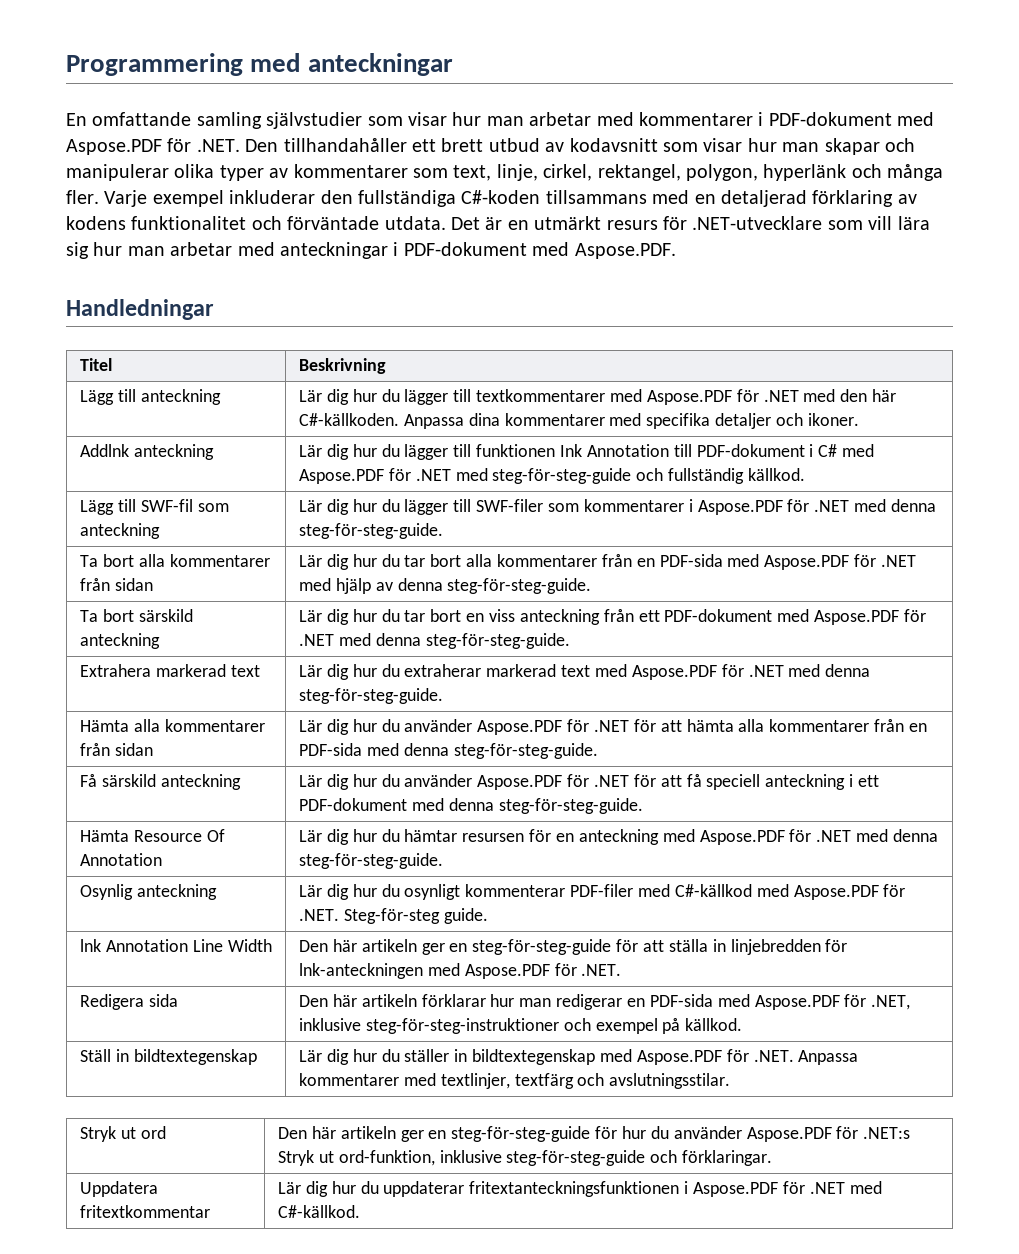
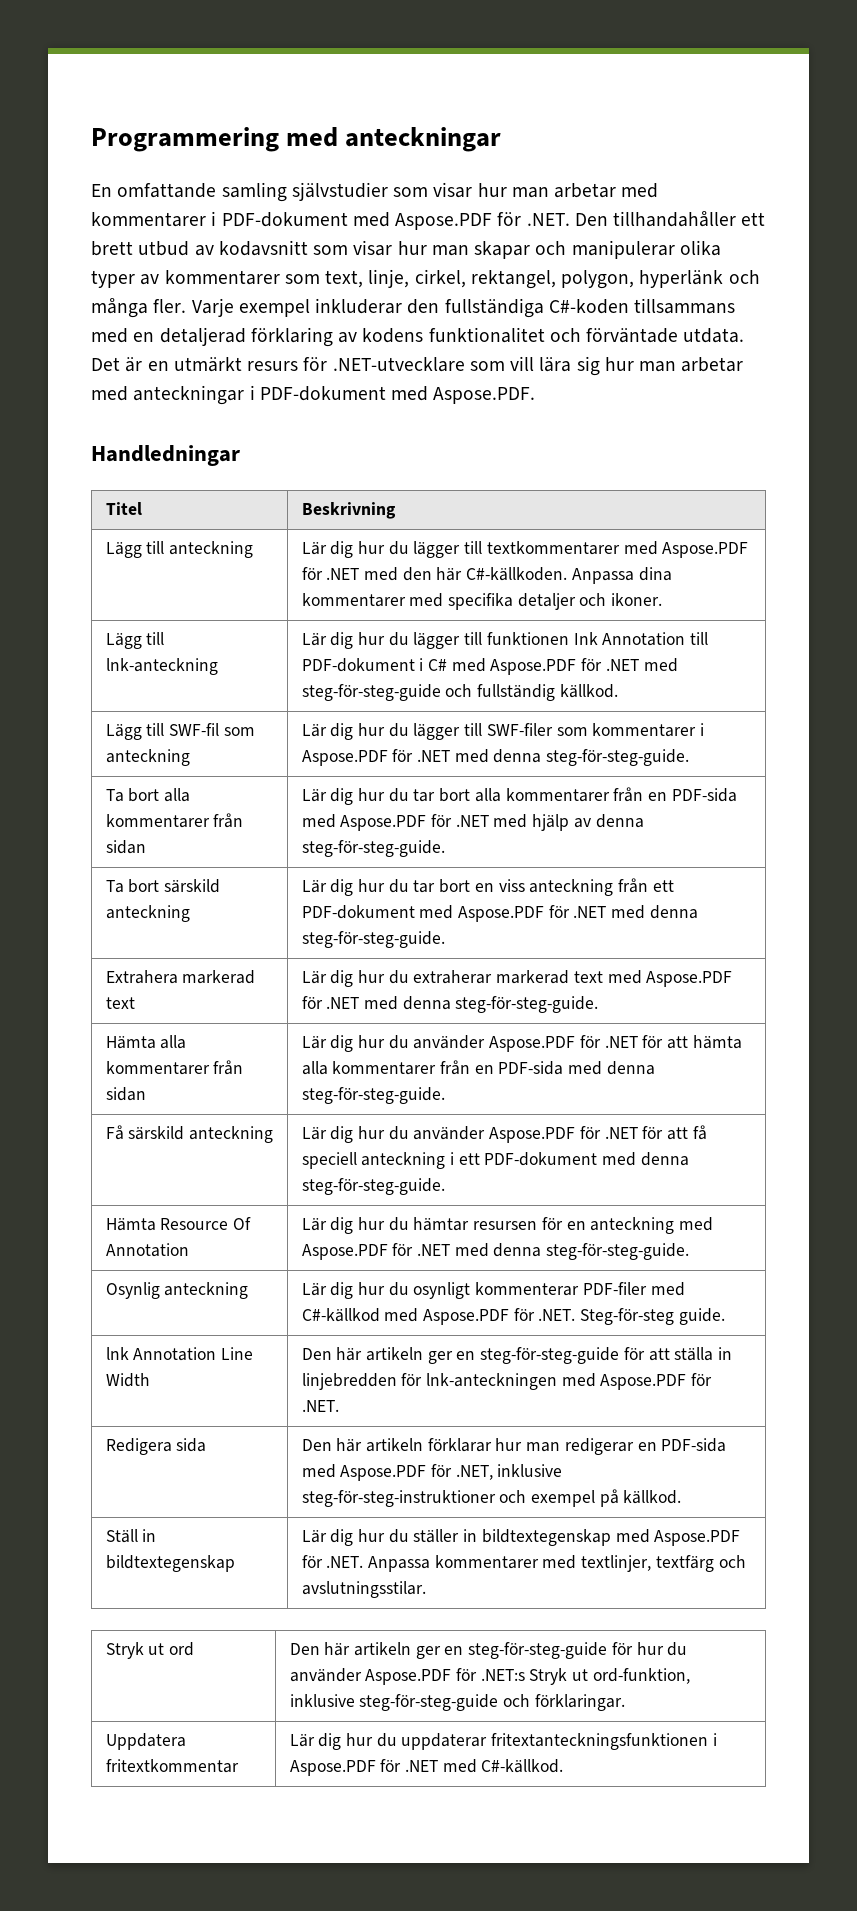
[80,444,214,460] Addlnk anteckning -> [105,632,165,649] [105,658,218,675] Lägg till lnk-anteckning

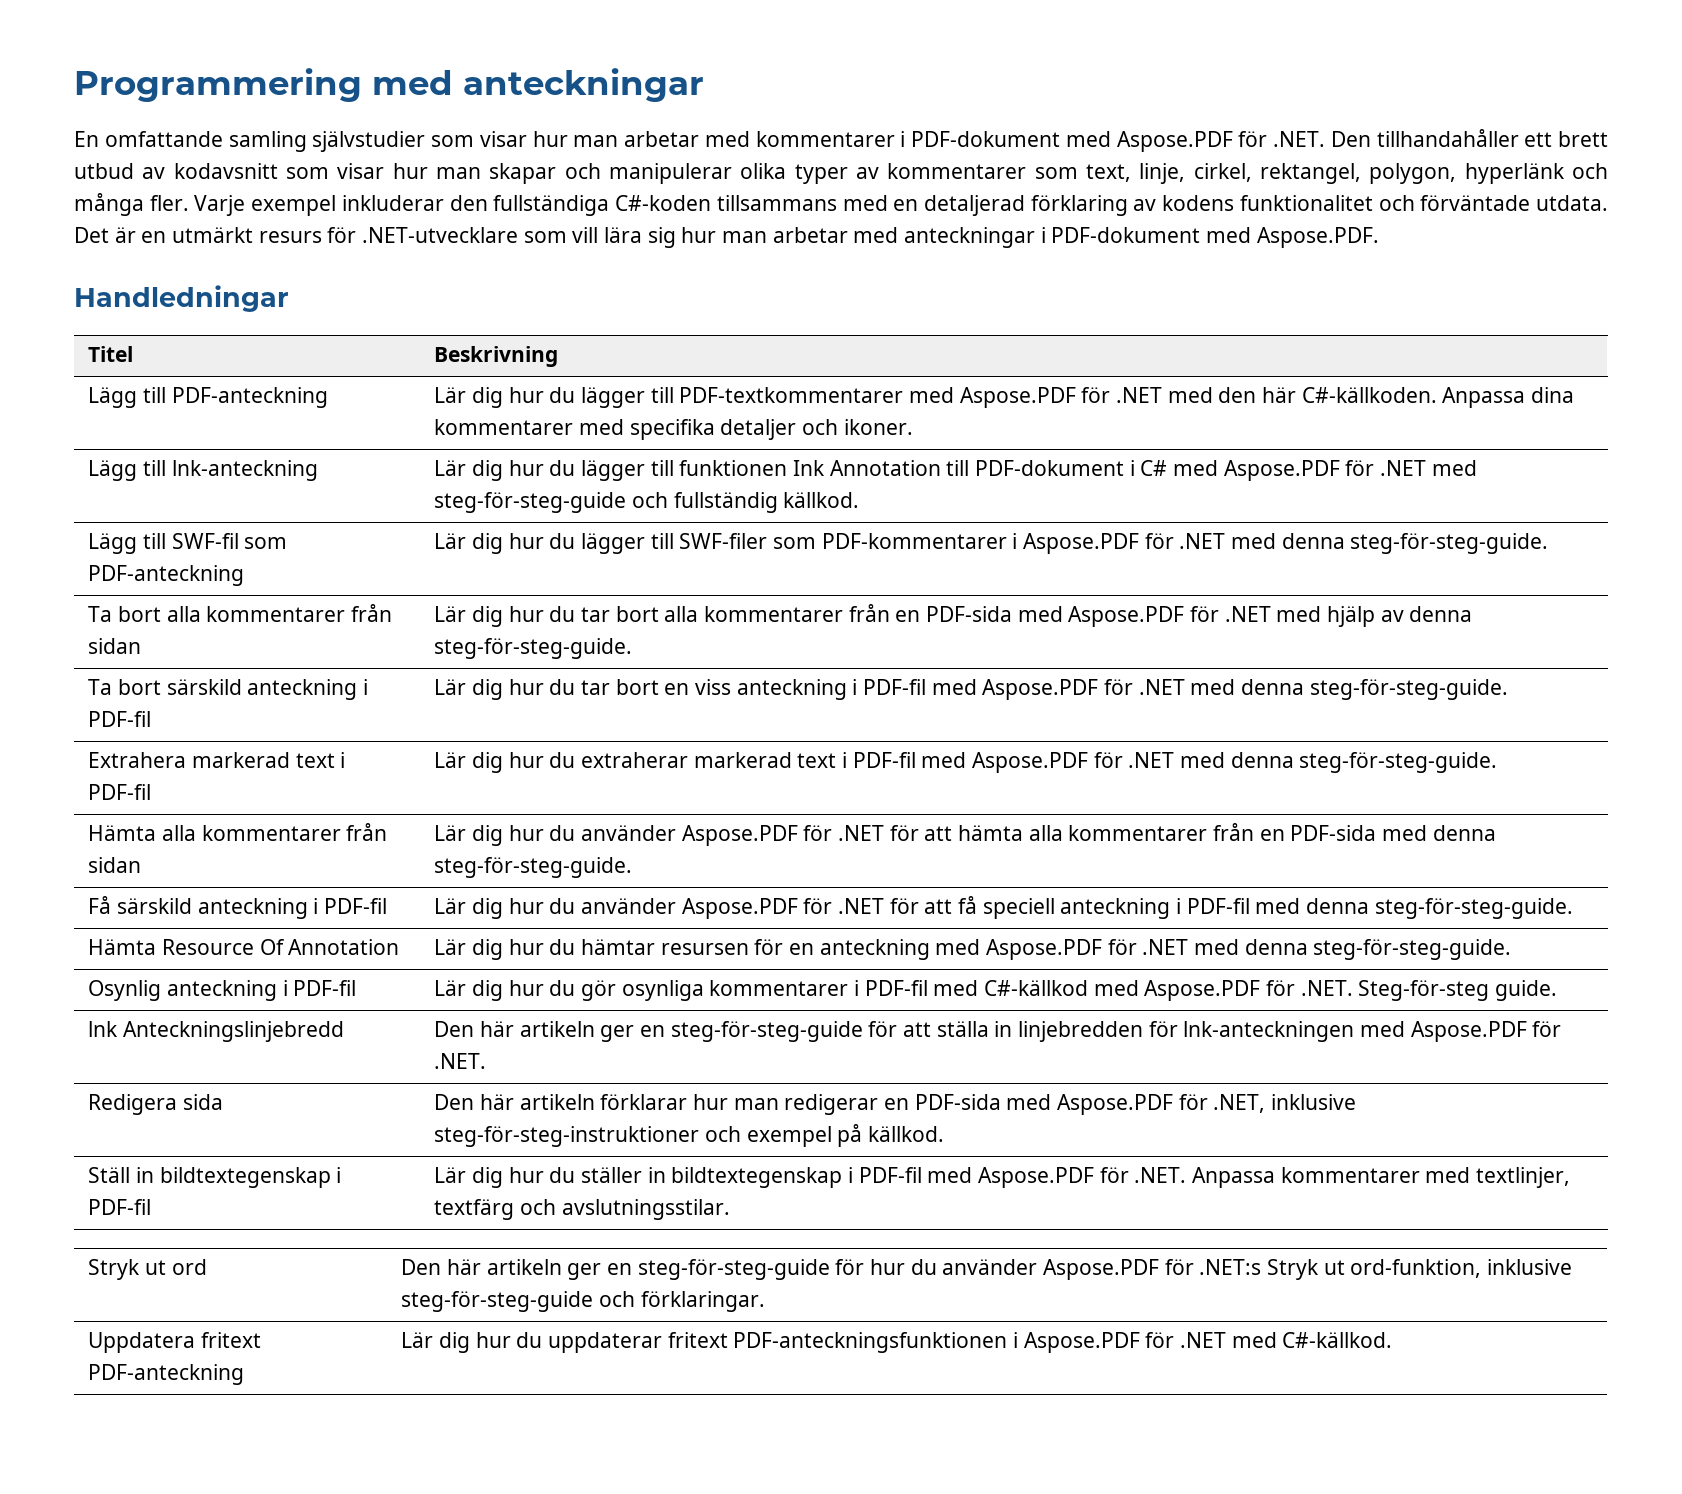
[169,541,254,558] [301,541,620,558] anteckning | Lär dig hur du lägger till textkommentarer -> [171,387,328,408] [434,387,904,408] PDF-anteckning | Lär dig hur du lägger till PDF-textkommentarer
[105,749,190,766] anteckning -> [88,565,245,586] PDF-anteckning
[592,723,697,737] kommentarer -> [821,533,1007,549] PDF-kommentarer
(190, 913) none -> [362,679,368,695] [88,711,152,727] i PDF-fil
[618,878,674,893] [301,905,415,919] från ett PDF-dokument -> [852,679,926,695] i PDF-fil
(135, 1003) none -> [340,752,346,768] [88,784,152,800] i PDF-fil
(603, 977) none -> [841,752,916,768] i PDF-fil
(274, 1134) none -> [313,898,387,914] i PDF-fil
[458,1152,598,1166] ett PDF-dokument -> [1186,898,1250,914] PDF-fil
[301,1282,647,1299] | Lär dig hur du osynligt kommenterar PDF-filer -> [282,980,357,996] [434,980,928,1001] i PDF-fil | Lär dig hur du gör osynliga kommentarer i PDF-fil
[133,1347,254,1361] [105,1373,150,1387] Annotation Line Width -> [122,1021,344,1042] Anteckningslinjebredd
(235, 1563) none -> [336,1167,342,1183] [88,1199,152,1215] i PDF-fil
(611, 1537) none -> [847,1167,922,1183] i PDF-fil
[105,1759,239,1773] fritextkommentar -> [200,1332,261,1348] [88,1364,245,1385] fritext PDF-anteckning
[491,1733,709,1750] fritextanteckningsfunktionen -> [667,1332,1008,1353] fritext PDF-anteckningsfunktionen

